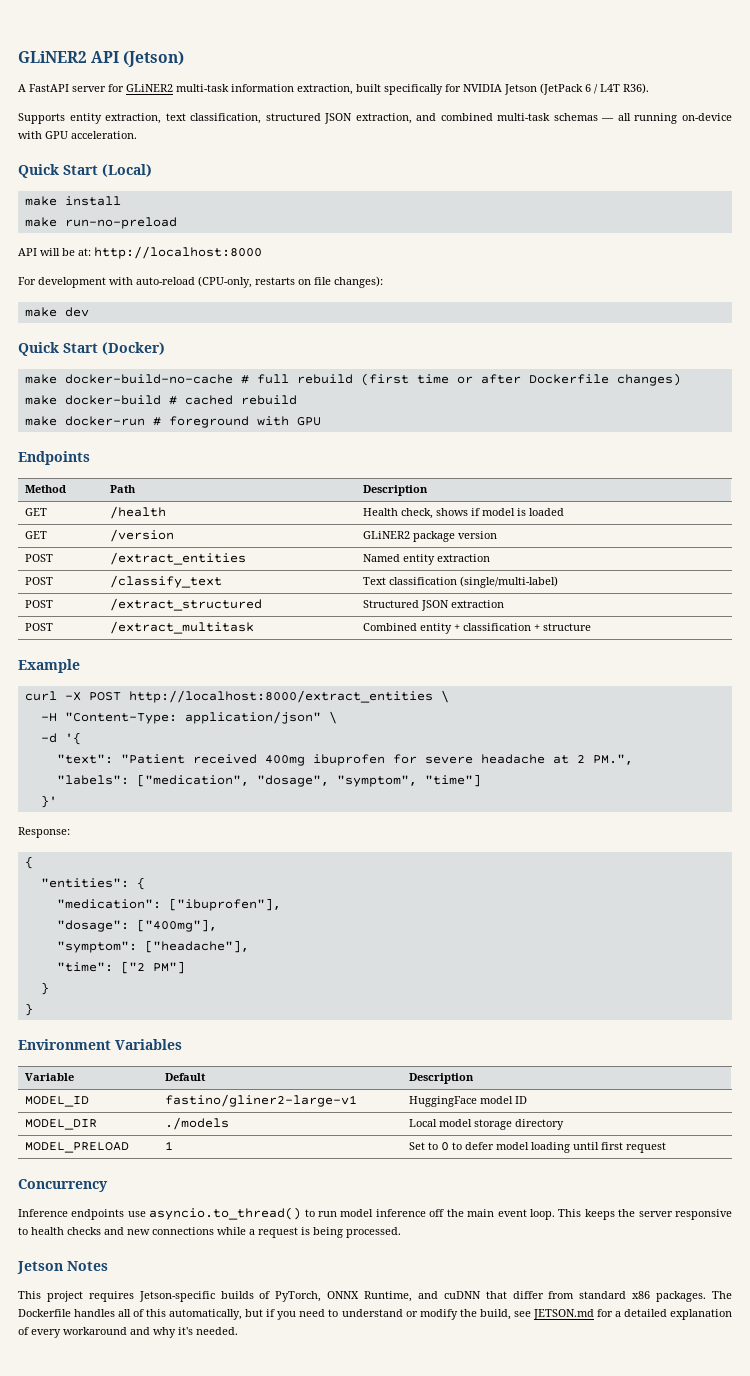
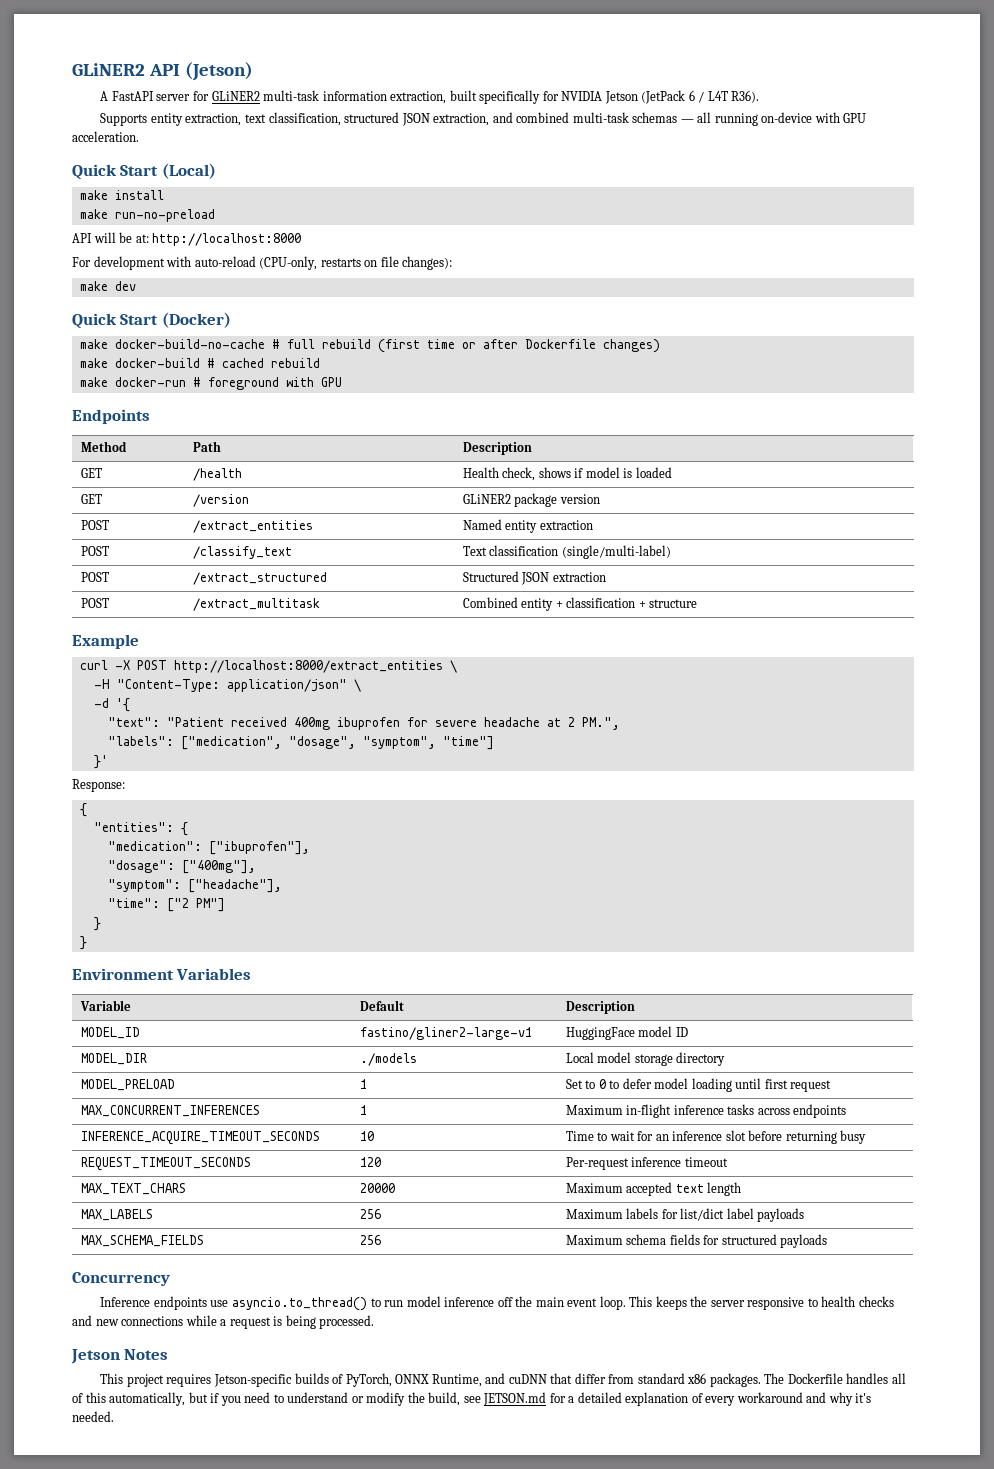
(667, 1147) none -> [80,1105,260,1117] [359,1105,367,1115] [565,1104,847,1118] [80,1131,320,1145] [359,1131,374,1141] [565,1130,867,1144] [80,1157,251,1171] [359,1157,381,1167] [565,1157,728,1170] [80,1183,186,1195] [359,1183,395,1193] [565,1182,742,1196] [80,1209,153,1221] [359,1209,381,1219] [565,1208,805,1222] [80,1235,204,1247] [359,1235,381,1245] [565,1234,828,1248] // MAX_CONCURRENT_INFERENCES | 1 | Maximum in-flight inference tasks across endpoints // INFERENCE_ACQUIRE_TIMEOUT_SECONDS | 10 | Time to wait for an inference slot before returning busy // REQUEST_TIMEOUT_SECONDS | 120 | Per-request inference timeout // MAX_TEXT_CHARS | 20000 | Maximum accepted text length // MAX_LABELS | 256 | Maximum labels for list/dict label payloads // MAX_SCHEMA_FIELDS | 256 | Maximum schema fields for structured payloads

